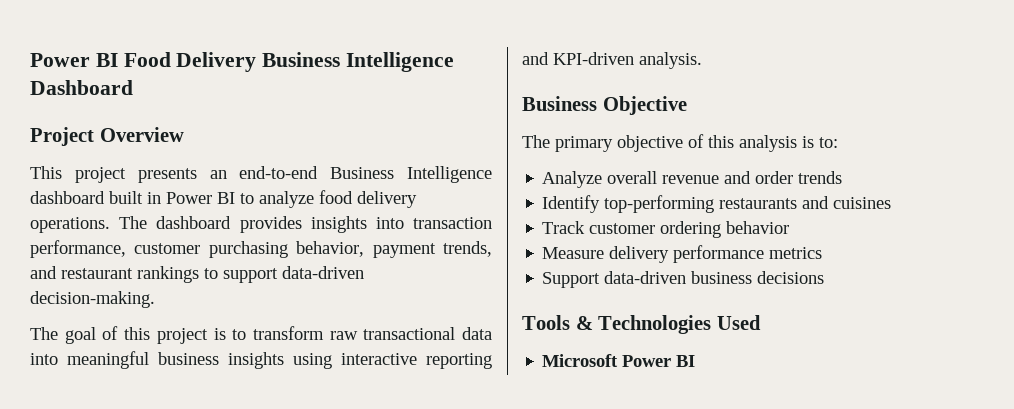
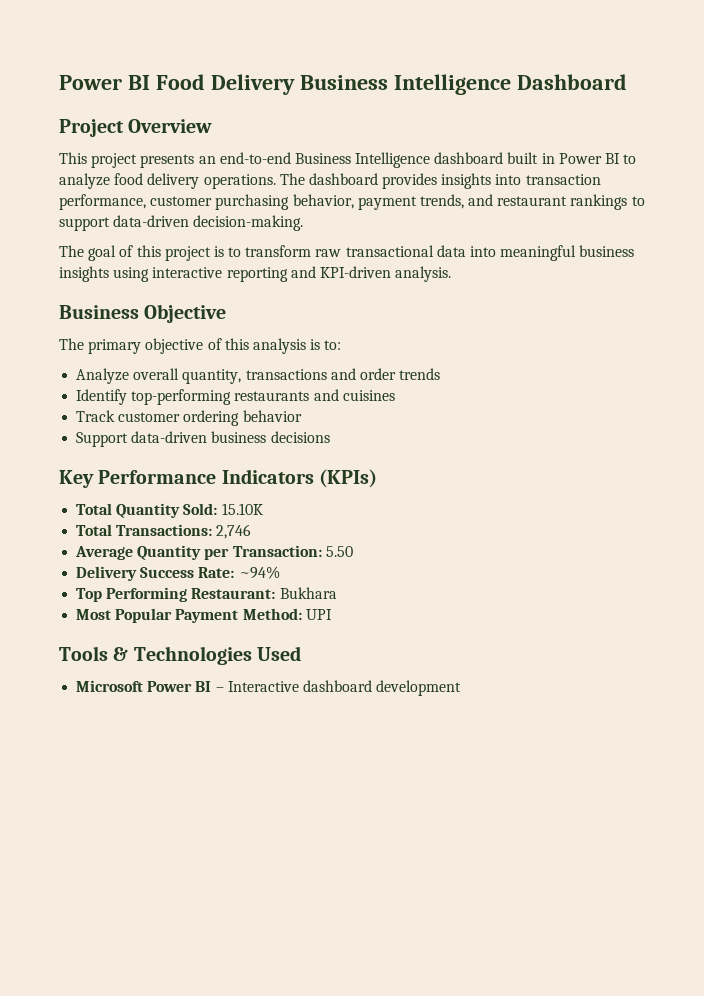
[662,175,720,184] revenue -> [182,369,327,384] quantity, transactions
[542,245,823,263] // Measure delivery performance metrics -> (302, 416) none
(825, 277) none -> [59,469,377,488] [76,503,263,518] [76,524,252,539] [75,545,353,560] [76,566,280,581] [76,587,337,602] [76,608,332,623] // Key Performance Indicators (KPIs) // Total Quantity Sold: 15.10K // Total Transactions: 2,746 // Average Quantity per Transaction: 5.50 // Delivery Success Rate: ~94% // Top Performing Restaurant: Bukhara // Most Popular Payment Method: UPI
(696, 361) none -> [215,680,462,696] – Interactive dashboard development

